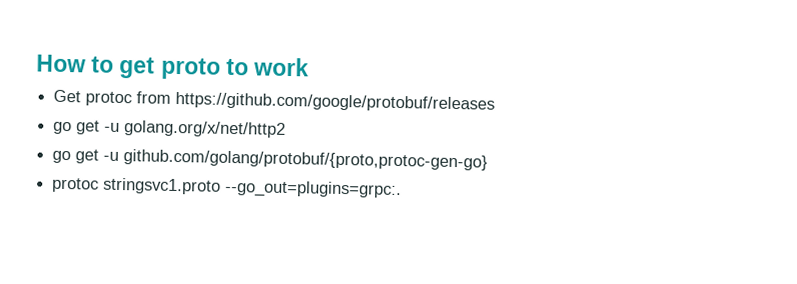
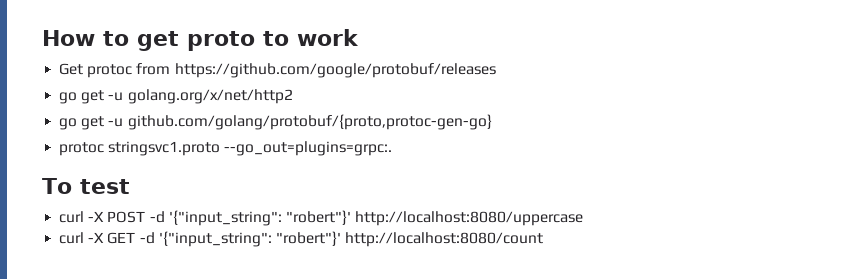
(403, 189) none -> [42,178,130,194] [59,210,584,226] [59,231,544,247] // To test // curl -X POST -d '{"input_string": "robert"}' http://localhost:8080/uppercase // curl -X GET -d '{"input_string": "robert"}' http://localhost:8080/count

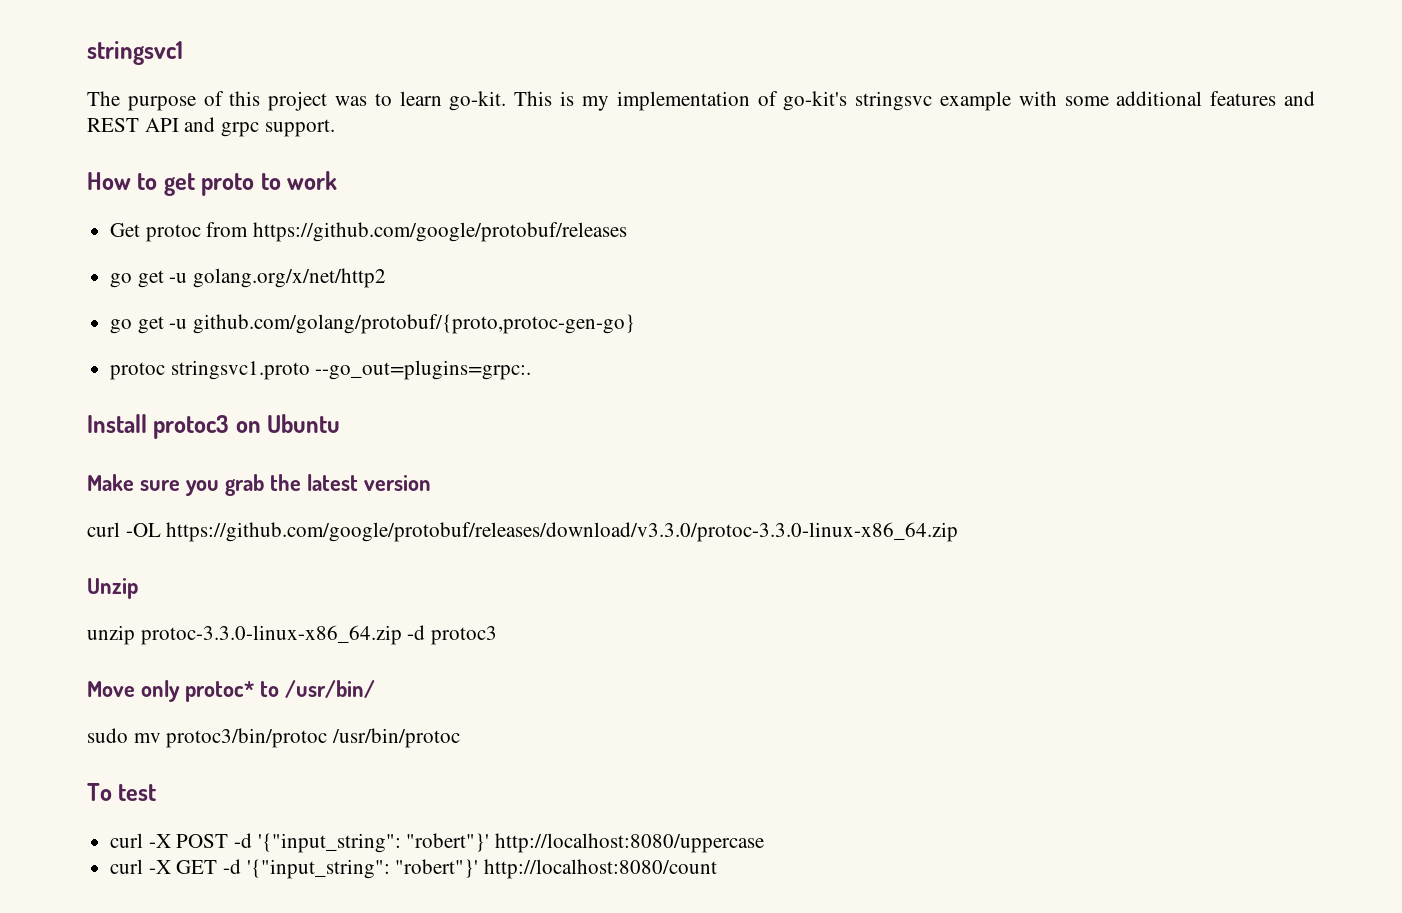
(42, 38) none -> [87,41,183,65] [87,91,1316,111] [87,117,335,137] stringsvc1 // The purpose of this project was to learn go-kit. This is my implementation of go-kit's stringsvc example with some additional features and REST API and grpc support. //
(393, 148) none -> [87,414,341,439] [87,474,431,496] [87,522,959,542] [87,578,138,599] [87,625,498,645] [87,680,375,702] [87,728,461,748] // Install protoc3 on Ubuntu // Make sure you grab the latest version // curl -OL https://github.com/google/protobuf/releases/download/v3.3.0/protoc-3.3.0-linux-x86_64.zip // Unzip // unzip protoc-3.3.0-linux-x86_64.zip -d protoc3 // Move only protoc* to /usr/bin/ // sudo mv protoc3/bin/protoc /usr/bin/protoc

